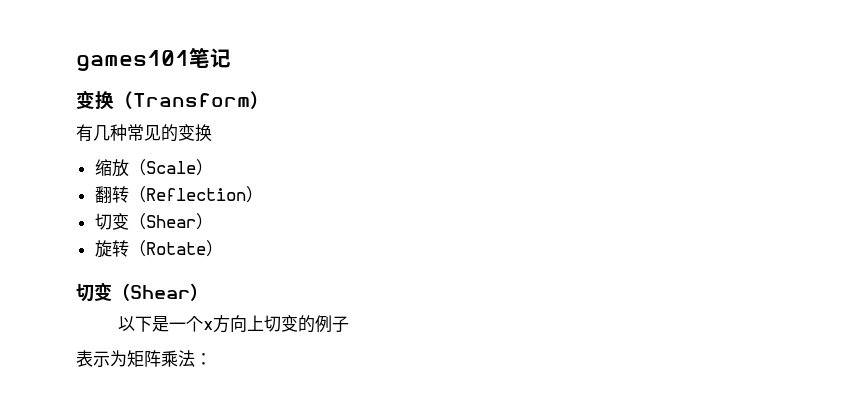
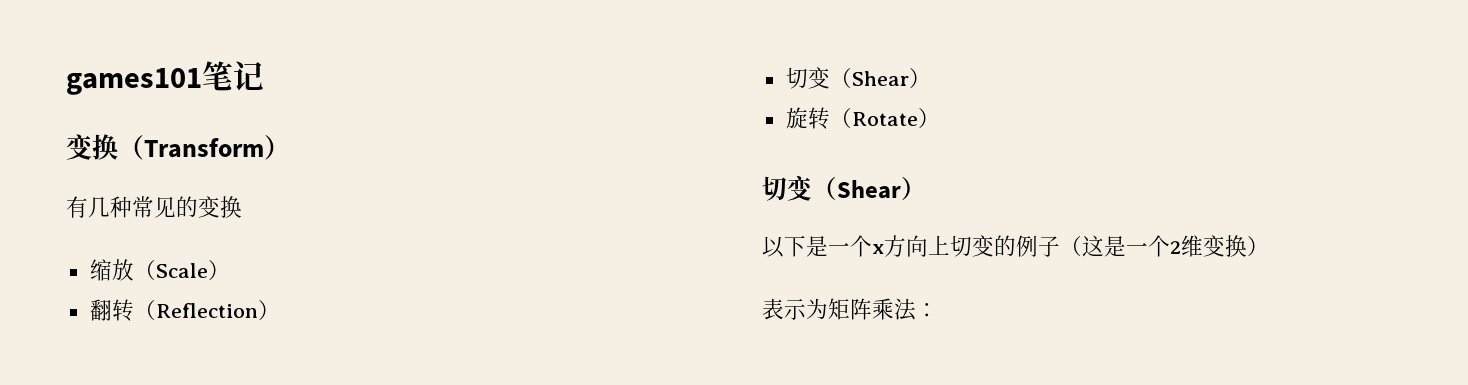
(349, 324) none -> [1060,235,1269,257] （这是一个2维变换）

